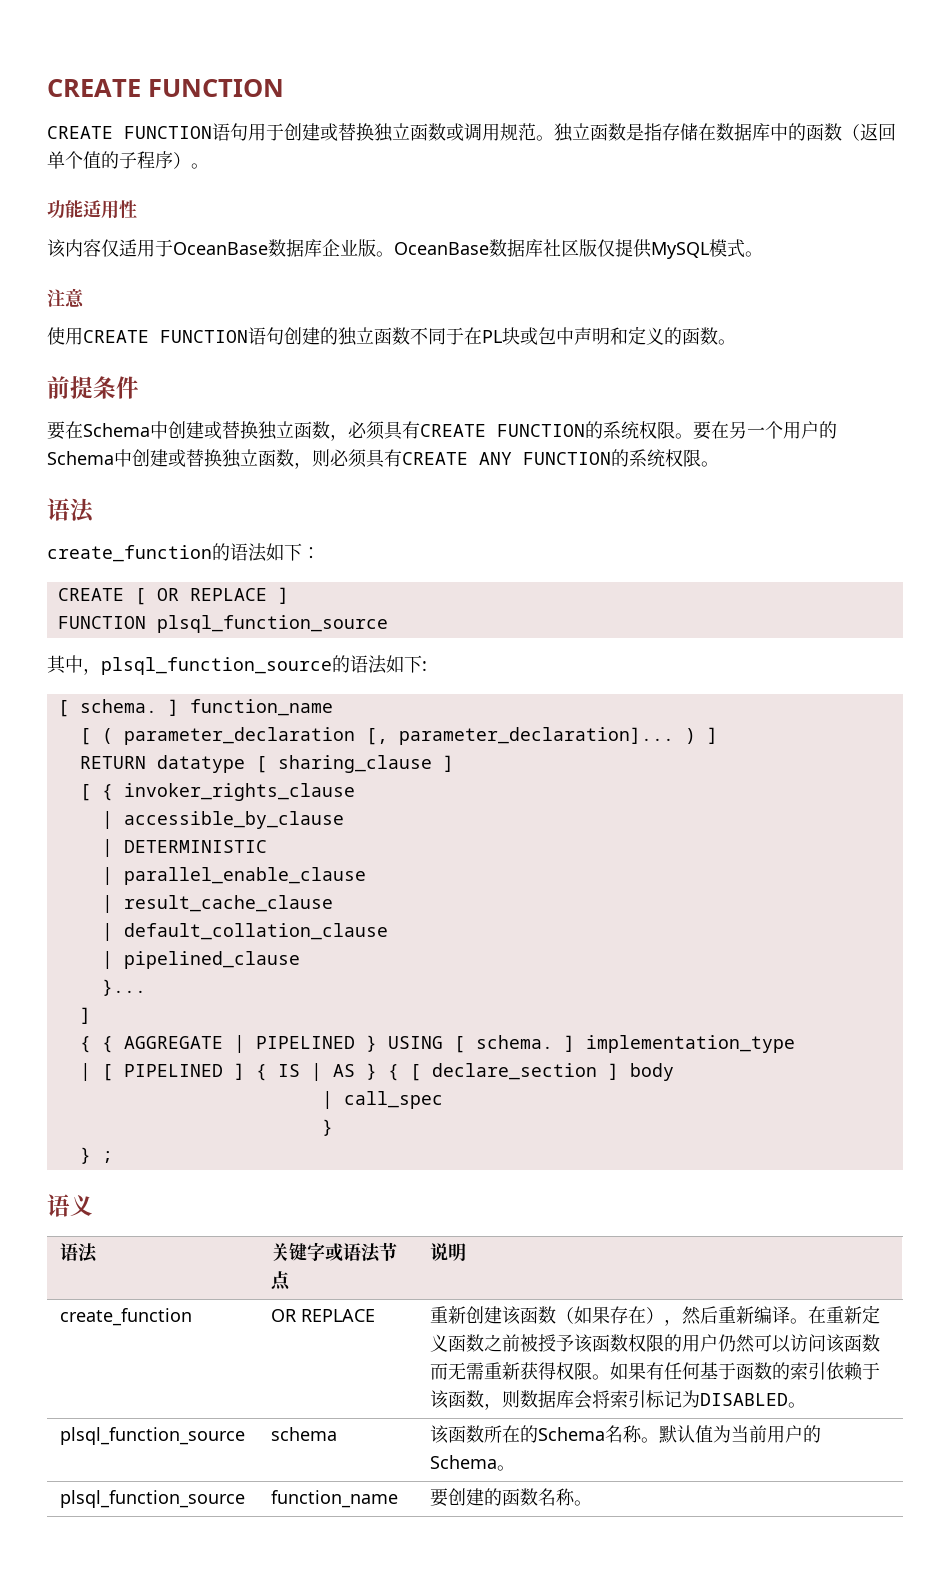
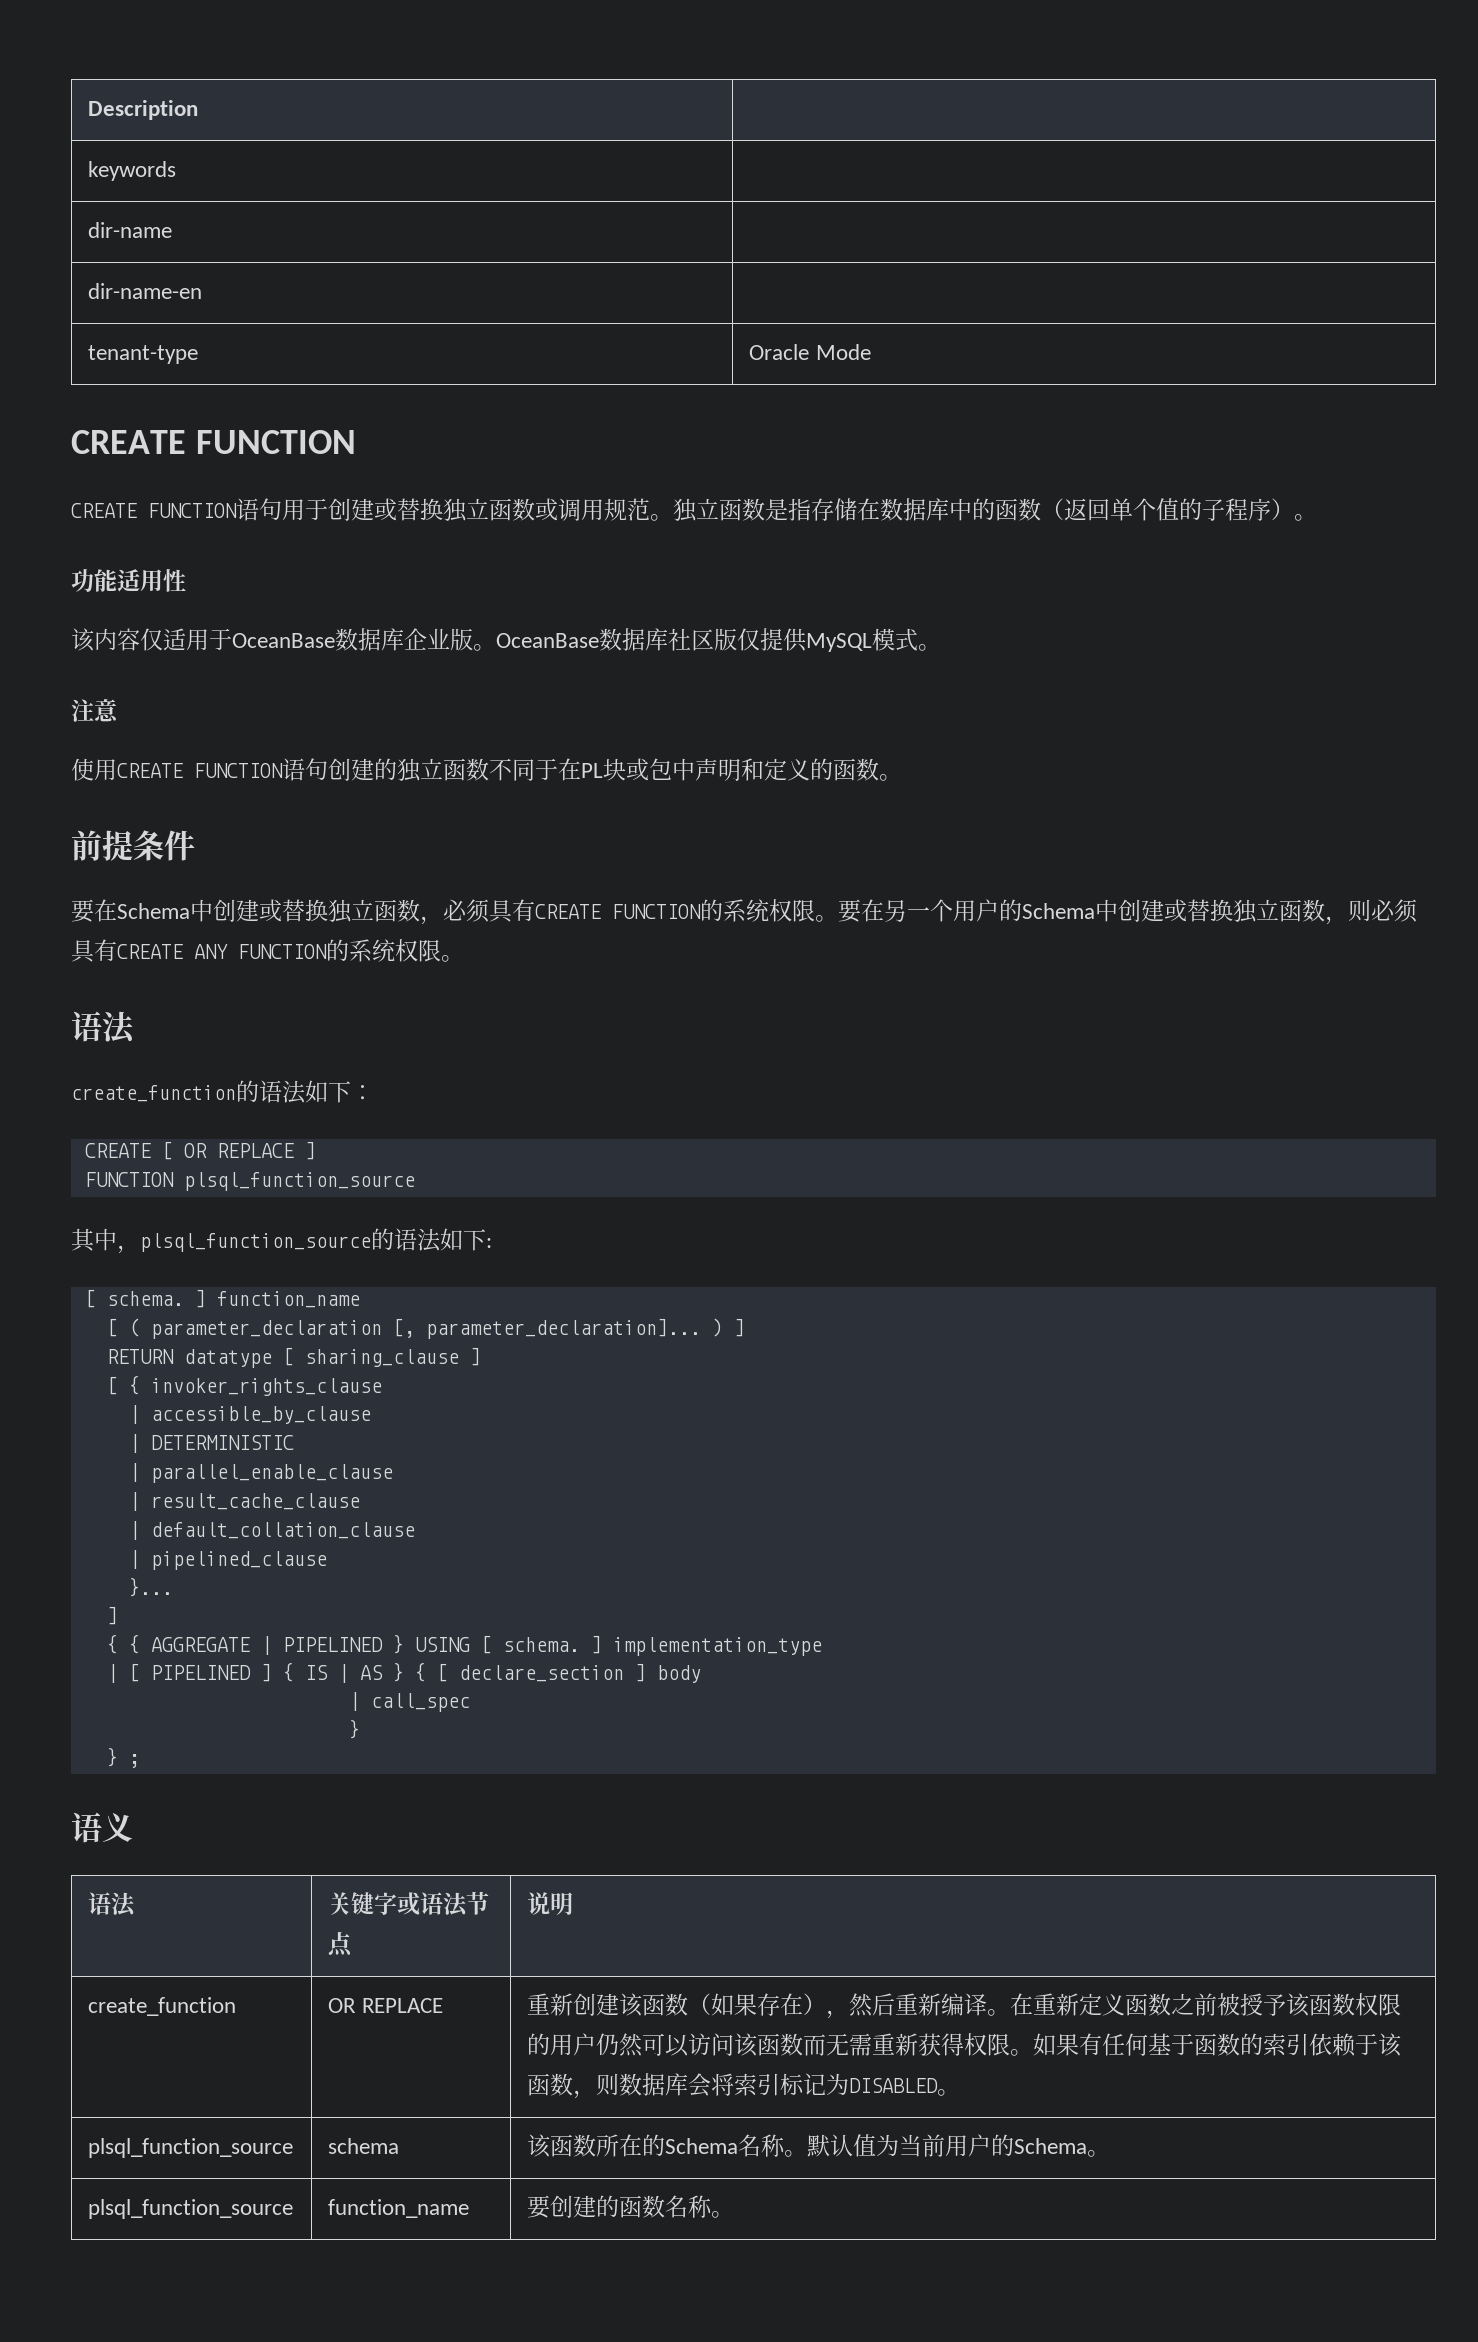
(47, 88) none -> [88,100,199,120] [88,161,177,181] [88,222,173,238] [88,283,203,299] [88,345,199,364] [749,344,871,360] Description | // keywords | // dir-name | // dir-name-en | // tenant-type | Oracle Mode //

